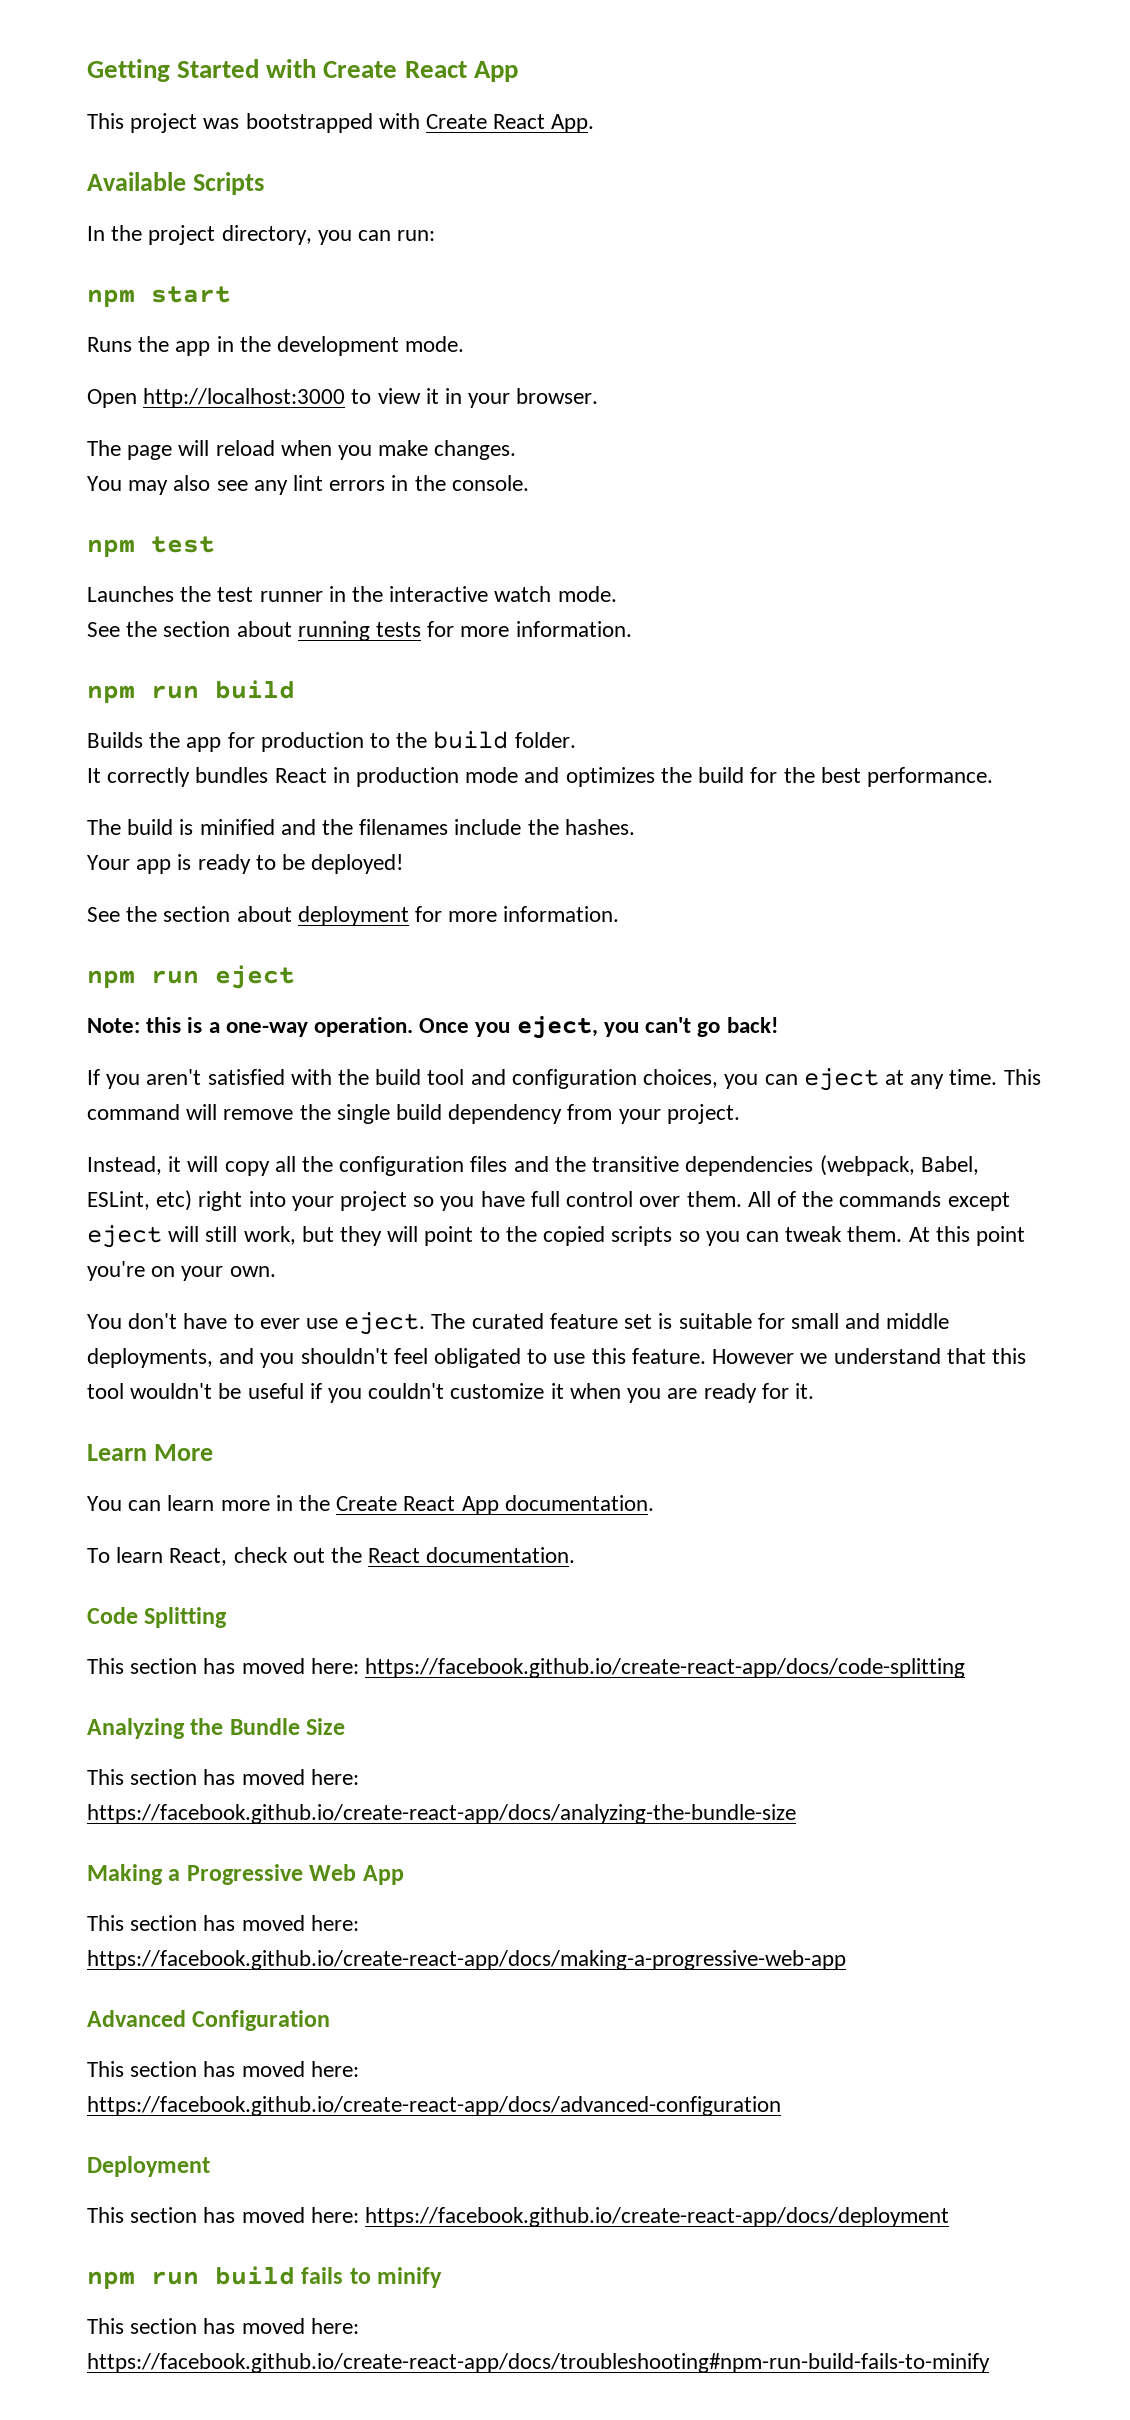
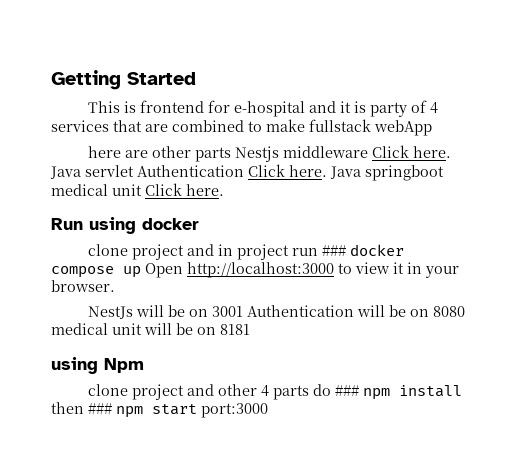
[266,59,518,82] [87,113,595,133] [87,172,264,195] [87,225,436,245] [87,286,231,308] [87,336,465,356] with Create React App // This project was bootstrapped with Create React App. // Available Scripts // In the project directory, you can run: // npm start // Runs the app in the development mode. // -> [87,100,438,117] [51,119,432,136] [87,145,451,162] [50,164,444,181] [51,183,224,196] [51,217,199,234] [87,244,404,260] [51,266,141,278] // This is frontend for e-hospital and it is party of 4 services that are combined to make fullstack webApp // here are other parts Nestjs middleware Click here. Java servlet Authentication Click here. Java springboot medical unit Click here. // Run using docker // clone project and in project run ### docker compose up
[87,440,517,460] [87,475,529,495] [87,536,215,558] [87,586,617,602] [87,621,632,641] [87,680,295,704] [87,731,576,752] [87,767,993,787] [87,819,635,835] [87,854,404,874] [87,906,620,926] [87,965,295,989] [87,1016,778,1039] [87,1068,1041,1091] [87,1104,740,1124] [87,1155,979,1176] [87,1190,1010,1211] [87,1225,1025,1248] [87,1261,276,1281] [87,1312,950,1335] [87,1348,1026,1368] [87,1383,814,1403] [87,1444,213,1461] [87,1495,654,1515] [87,1547,576,1566] [87,1607,228,1628] [87,1658,966,1678] [87,1718,346,1739] [87,1769,359,1785] [87,1804,796,1824] [87,1864,404,1885] [87,1915,359,1931] [87,1950,846,1970] [87,2010,331,2031] [87,2061,359,2077] [87,2096,781,2116] [87,2156,210,2177] [87,2207,950,2227] [87,2266,443,2290] [87,2318,359,2334] [87,2353,990,2373] The page will reload when you make changes. // You may also see any lint errors in the console. // npm test // Launches the test runner in the interactive watch mode. // See the section about running tests for more information. // npm run build // Builds the app for production to the build folder. // It correctly bundles React in production mode and optimizes the build for the best performance. // The build is minified and the filenames include the hashes. // Your app is ready to be deployed! // See the section about deployment for more information. // npm run eject // Note: this is a one-way operation. Once you eject, you can't go back! // If you aren't satisfied with the build tool and configuration choices, you can eject at any time. This command will remove the single build dependency from your project. // Instead, it will copy all the configuration files and the transitive dependencies (webpack, Babel, ESLint, etc) right into your project so you have full control over them. All of the commands except eject will still work, but they will point to the copied scripts so you can tweak them. At this point you're on your own. // You don't have to ever use eject. The curated feature set is suitable for small and middle deployments, and you shouldn't feel obligated to use this feature. However we understand that this tool wouldn't be useful if you couldn't customize it when you are ready for it. // Learn More // You can learn more in the Create React App documentation. // To learn React, check out the React documentation. // Code Splitting // This section has moved here: https://facebook.github.io/create-react-app/docs/code-splitting // Analyzing the Bundle Size // This section has moved here: https://facebook.github.io/create-react-app/docs/analyzing-the-bundle-size // Making a Progressive Web App // This section has moved here: https://facebook.github.io/create-react-app/docs/making-a-progressive-web-app // Advanced Configuration // This section has moved here: https://facebook.github.io/create-react-app/docs/advanced-configuration // Deployment // This section has moved here: https://facebook.github.io/create-react-app/docs/deployment // npm run build fails to minify // This section has moved here: https://facebook.github.io/create-react-app/docs/troubleshooting#npm-run-build-fails-to-minify -> [87,305,465,319] [51,323,250,335] [51,357,144,374] [87,384,462,400] [51,402,268,418] NestJs will be on 3001 Authentication will be on 8080 medical unit will be on 8181 // using Npm // clone project and other 4 parts do ### npm install then ### npm start port:3000

